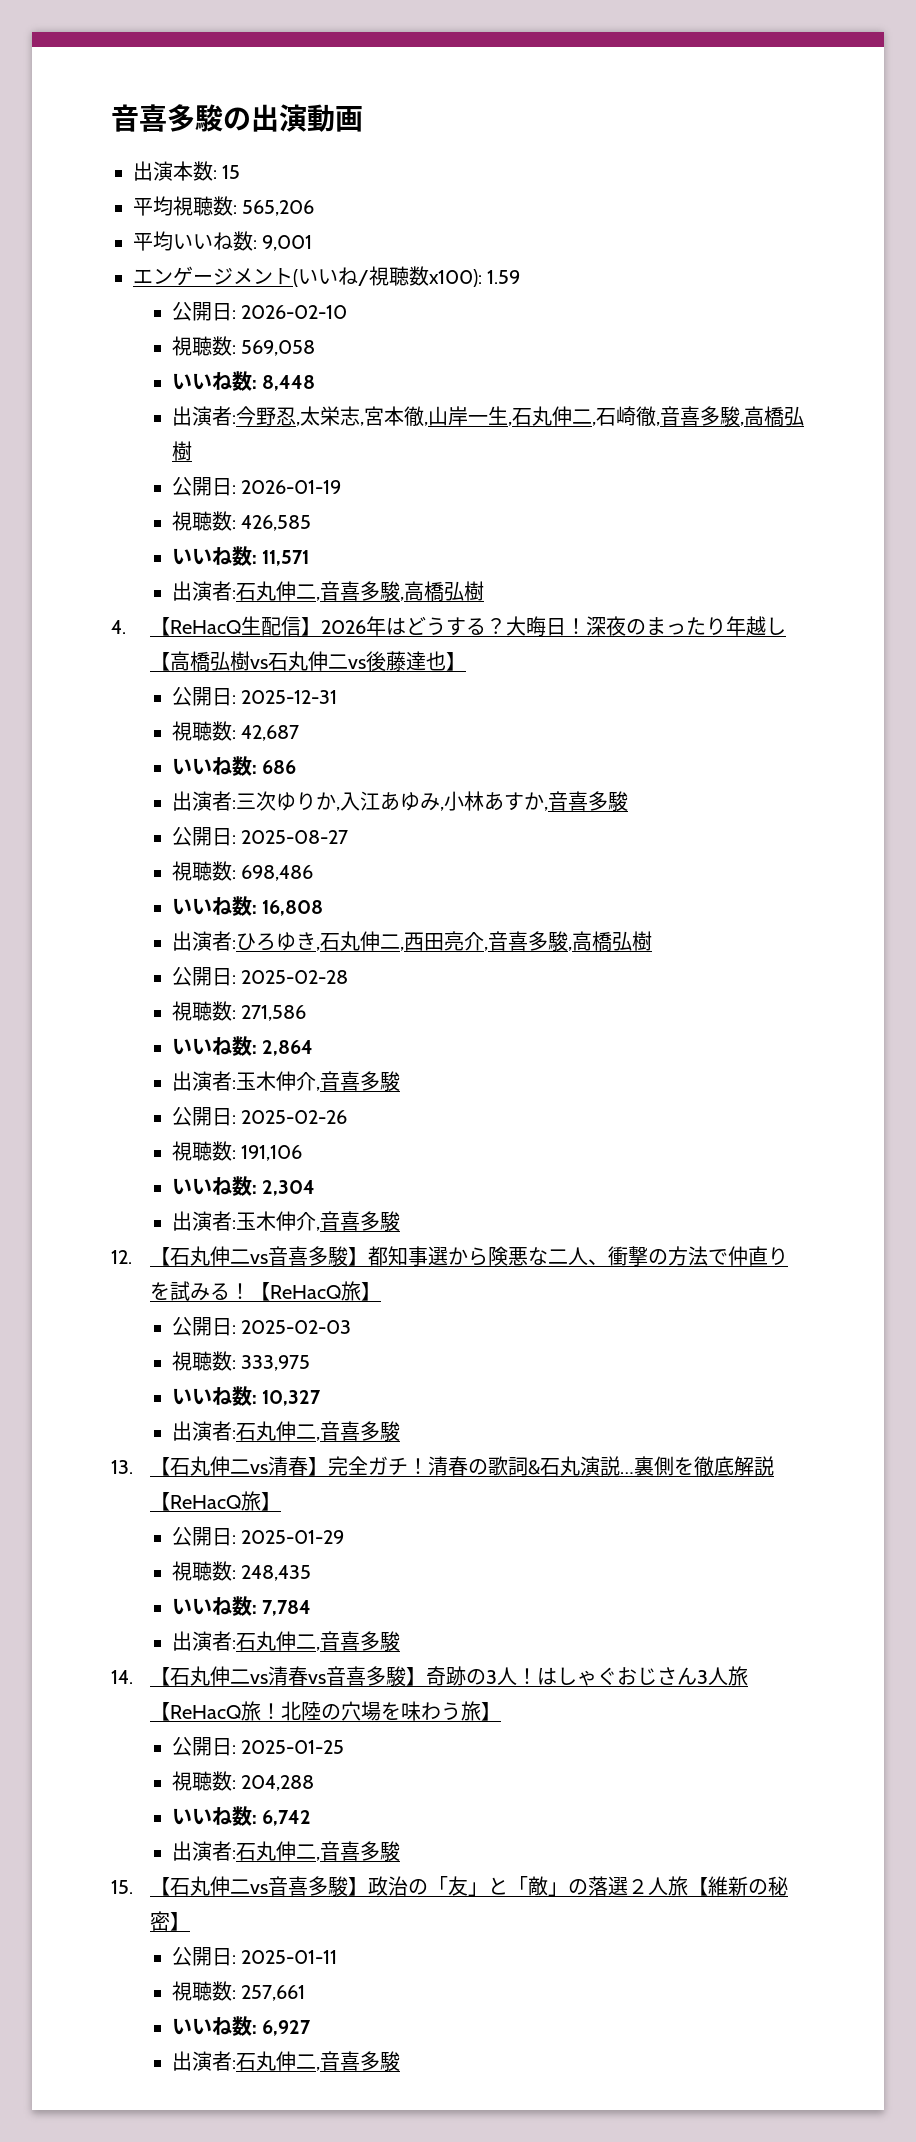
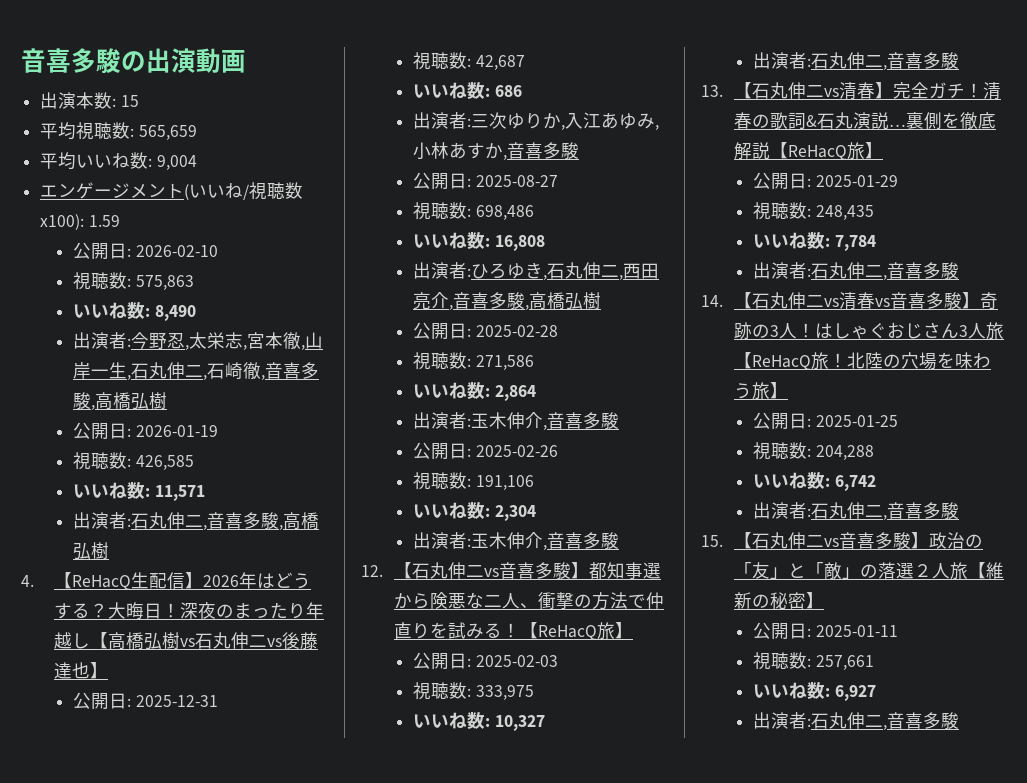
[242,200,315,216] 565,206 -> [138,125,197,140] 565,659
[262,235,313,251] 9,001 -> [156,155,197,170] 9,004
[241,340,316,356] [172,371,316,391] 569,058 // いいね数: 8,448 -> [135,275,194,290] [72,302,196,321] 575,863 // いいね数: 8,490

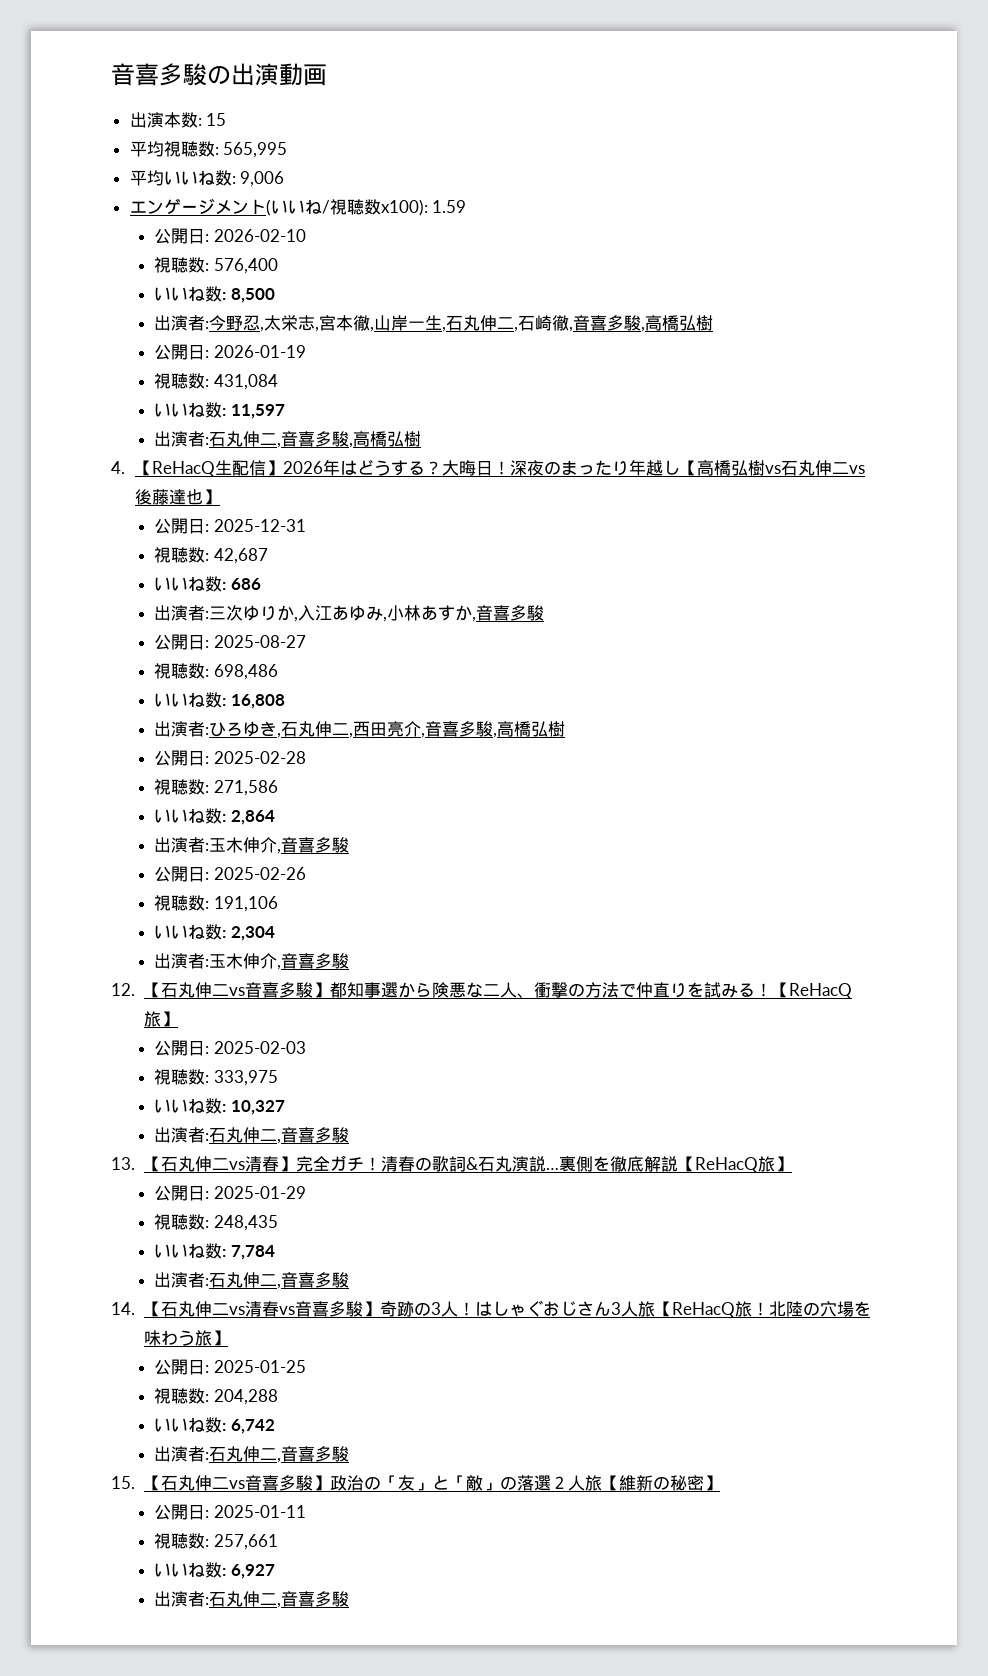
[138,125,197,140] 565,659 -> [223,142,288,158] 565,995
[156,155,197,170] 9,004 -> [240,171,285,187] 9,006
[135,275,194,290] [72,302,196,321] 575,863 // いいね数: 8,490 -> [213,258,278,274] [153,286,275,303] 576,400 // いいね数: 8,500
[135,455,194,470] [72,482,205,501] 426,585 // いいね数: 11,571 -> [213,374,278,390] [153,402,285,419] 431,084 // いいね数: 11,597

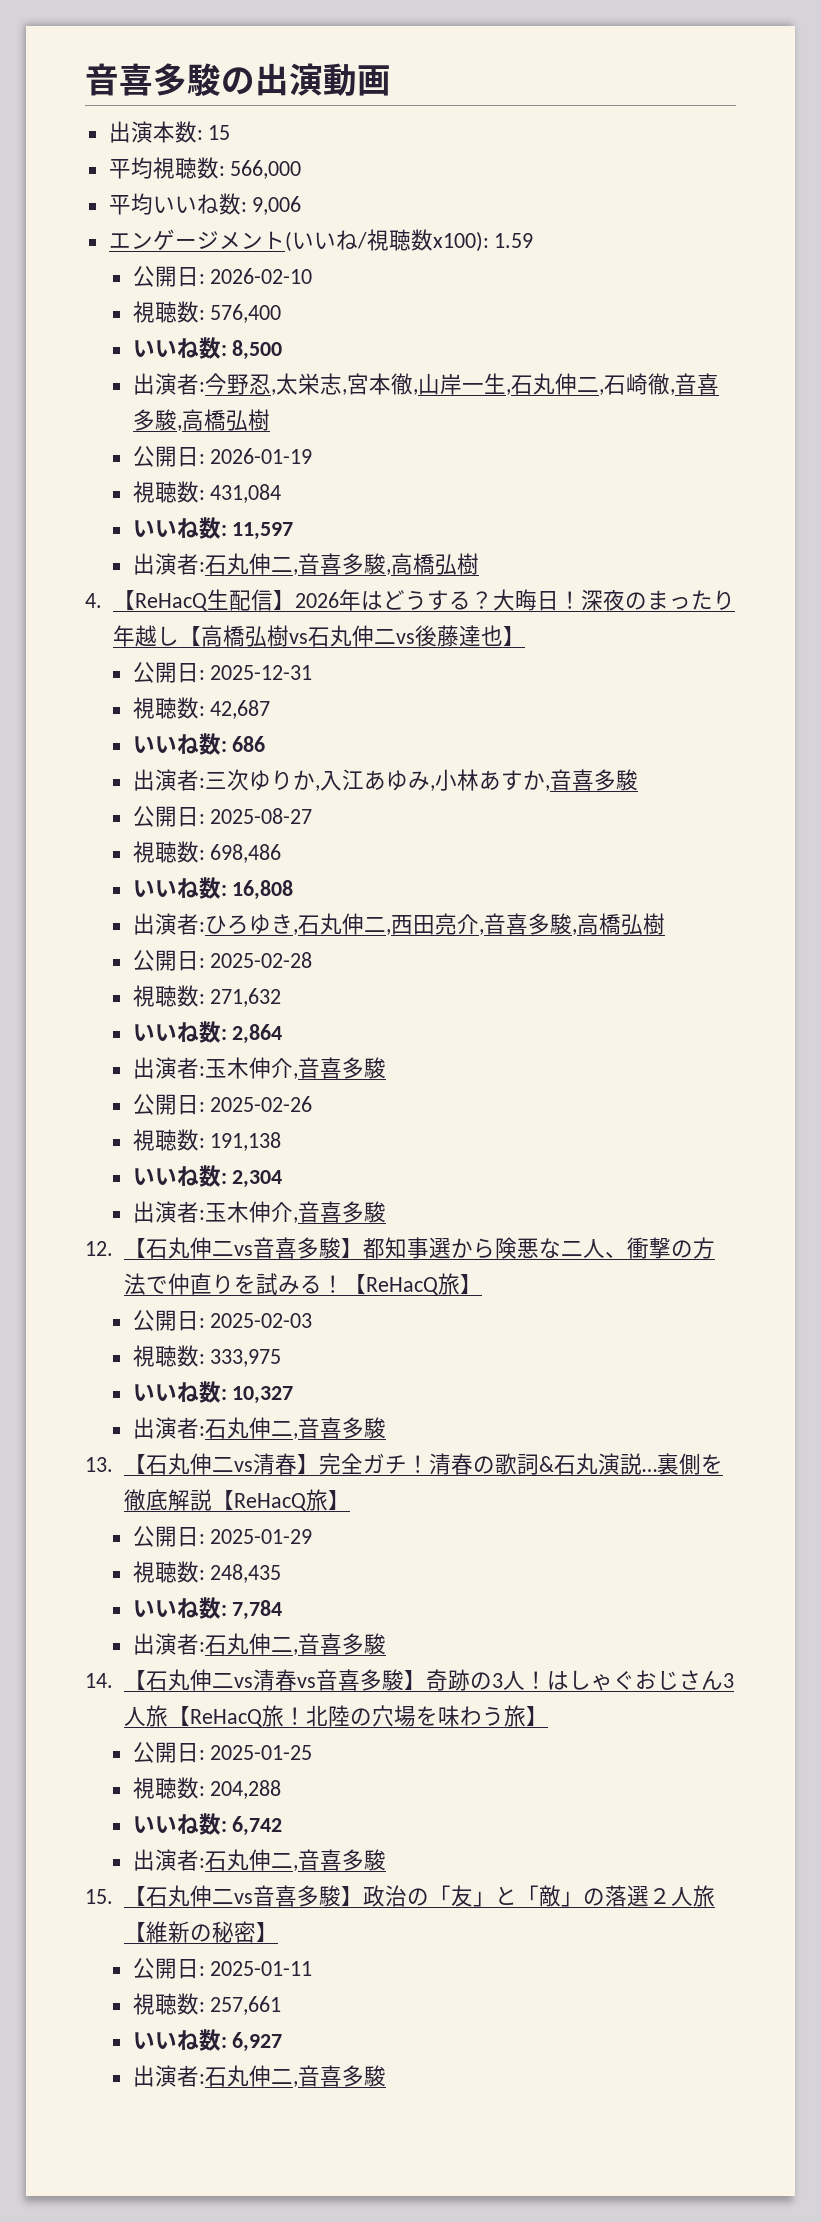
[223,142,288,158] 565,995 -> [230,160,302,179] 566,000
[213,780,278,796] 271,586 -> [210,988,282,1007] 271,632
[213,896,278,912] 191,106 -> [210,1132,282,1151] 191,138

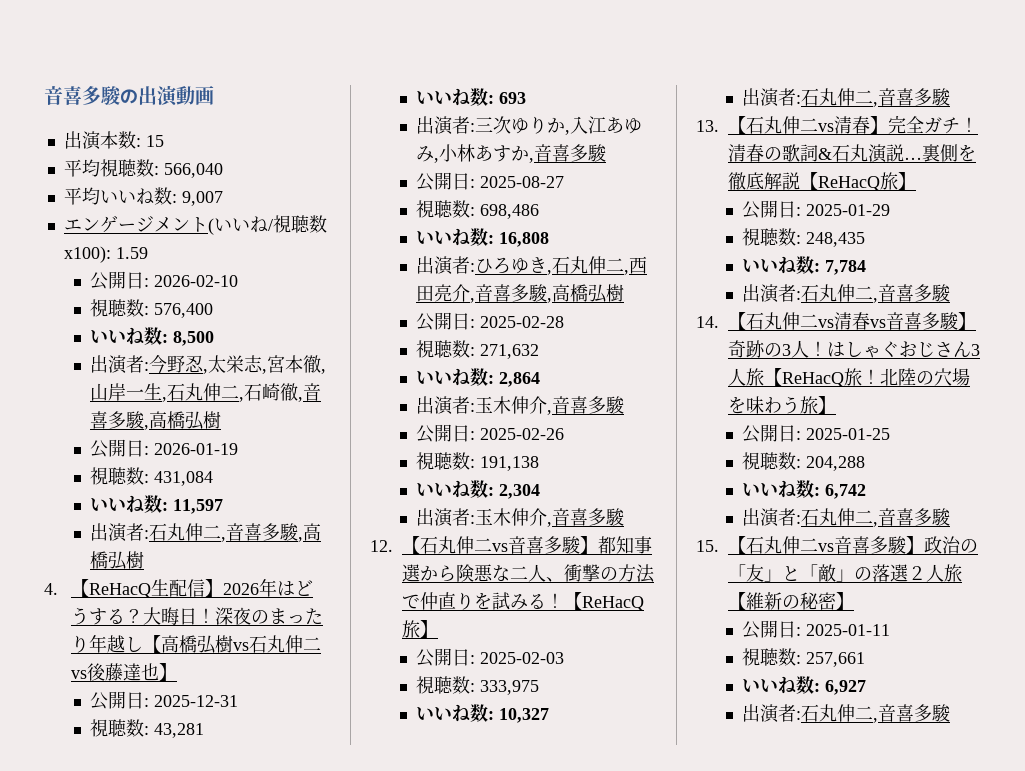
[230,160,302,179] 566,000 -> [163,163,223,178] 566,040
[252,196,302,215] 9,006 -> [181,191,223,206] 9,007
[210,700,271,719] [132,733,266,755] 42,687 // いいね数: 686 -> [154,723,205,738] [416,88,527,106] 43,281 // いいね数: 693

